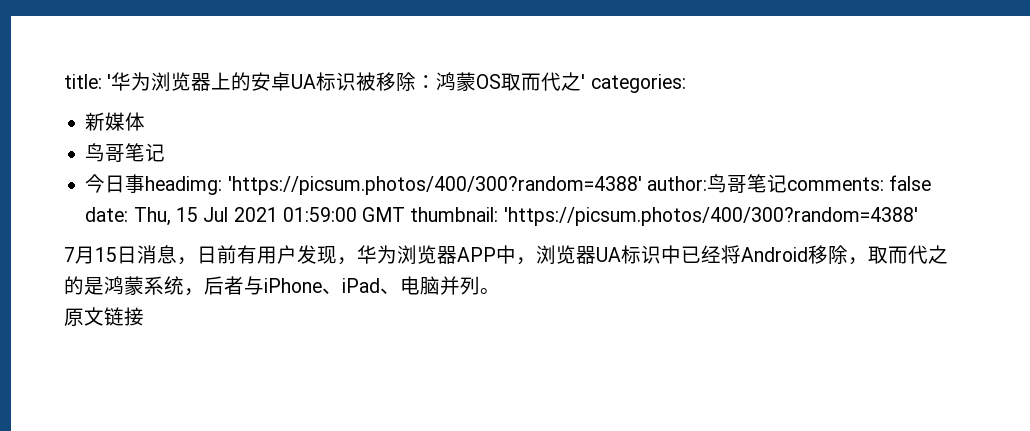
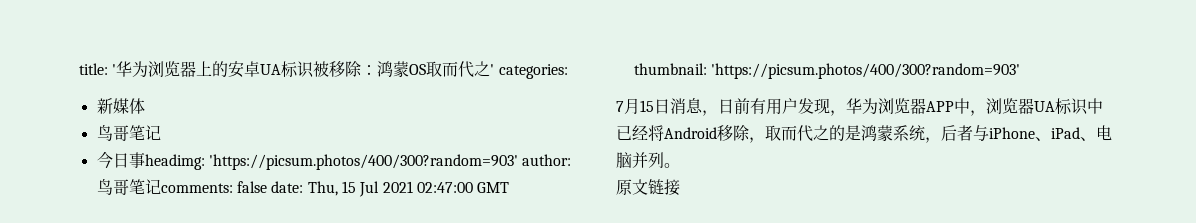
[227,176,642,195] 'https://picsum.photos/400/300?random=4388' -> [208,154,518,170] 'https://picsum.photos/400/300?random=903'
[282,207,357,222] 01:59:00 -> [416,182,473,193] 02:47:00
[503,207,918,226] 'https://picsum.photos/400/300?random=4388' -> [710,63,1020,79] 'https://picsum.photos/400/300?random=903'

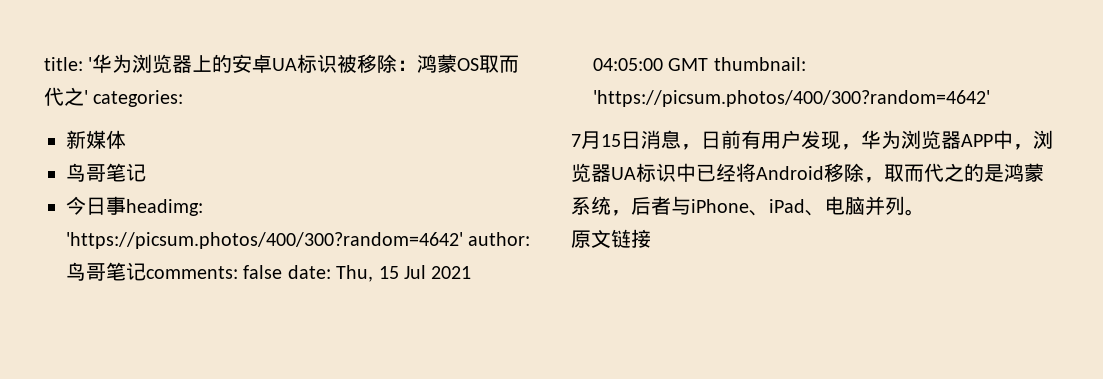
[208,154,518,170] 'https://picsum.photos/400/300?random=903' -> [66,232,463,249] 'https://picsum.photos/400/300?random=4642'
[416,182,473,193] 02:47:00 -> [593,58,663,71] 04:05:00
[710,63,1020,79] 'https://picsum.photos/400/300?random=903' -> [593,90,990,107] 'https://picsum.photos/400/300?random=4642'

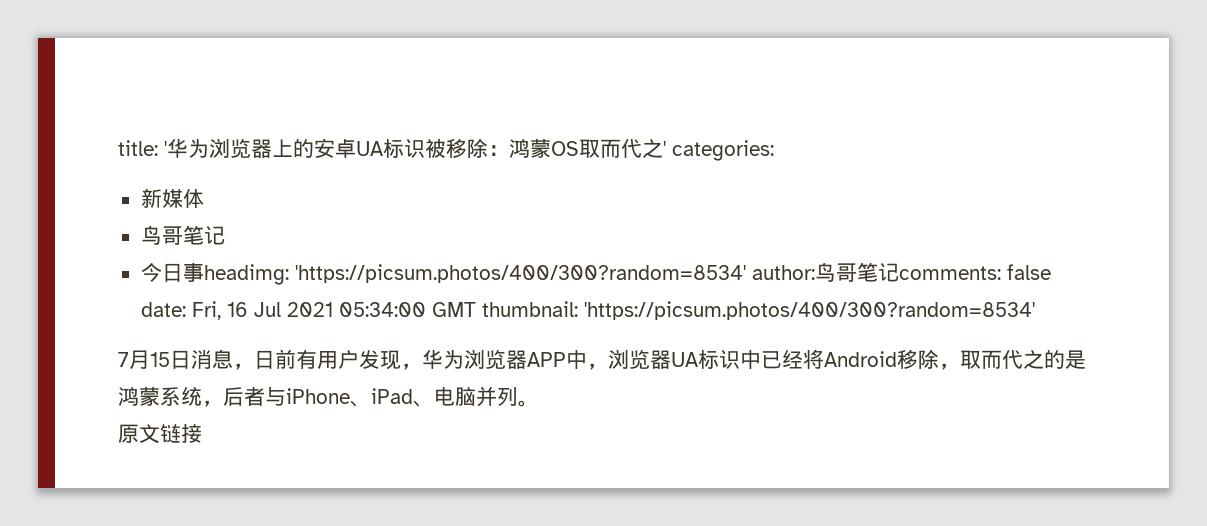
[66,232,463,249] 'https://picsum.photos/400/300?random=4642' -> [294,264,746,283] 'https://picsum.photos/400/300?random=8534'
[336,265,399,282] Thu, 15 -> [191,301,248,320] Fri, 16
[593,58,663,71] 04:05:00 -> [338,302,426,317] 05:34:00
[593,90,990,107] 'https://picsum.photos/400/300?random=4642' -> [583,301,1035,320] 'https://picsum.photos/400/300?random=8534'

